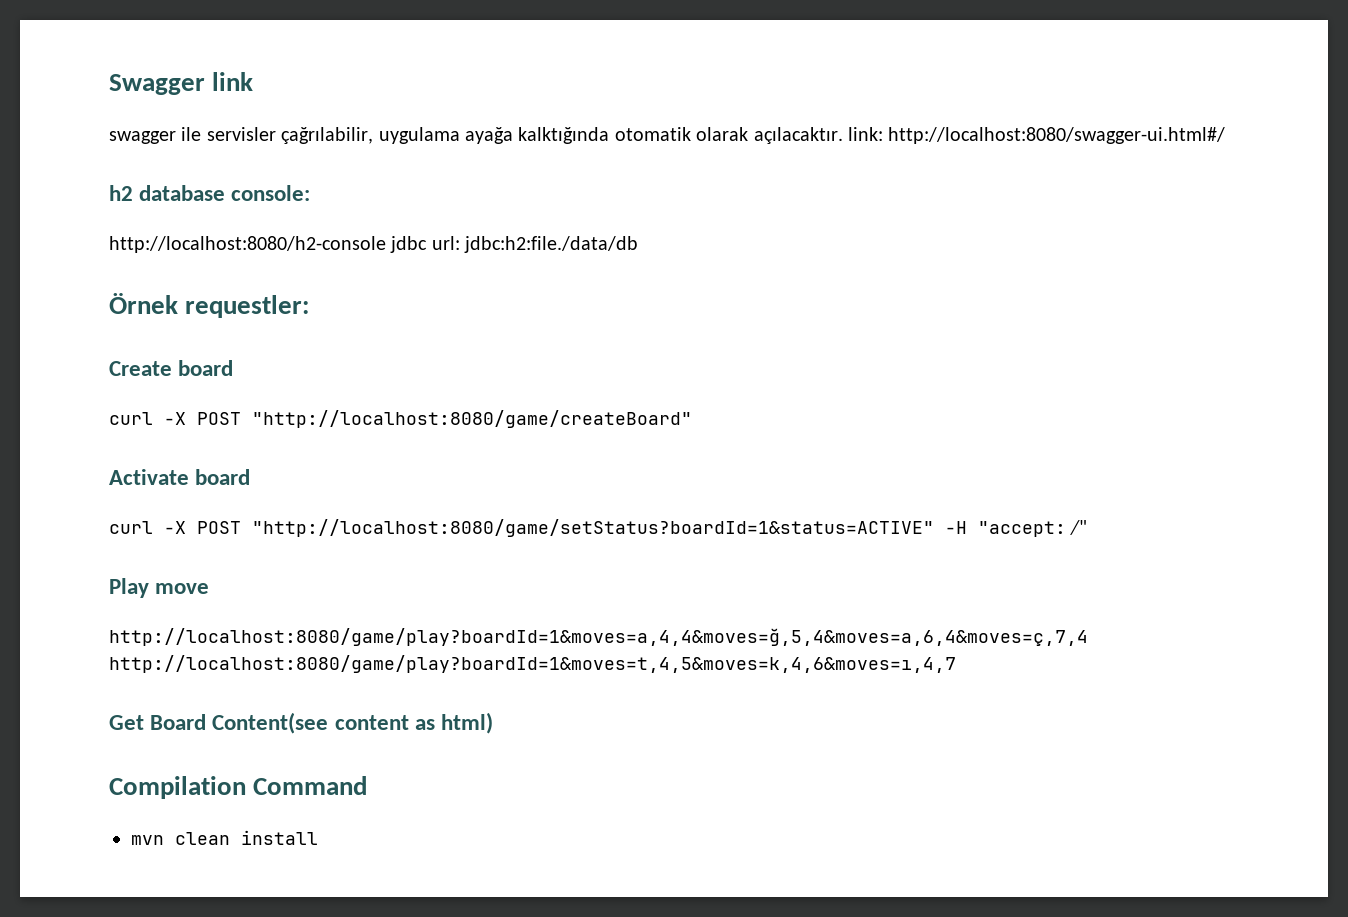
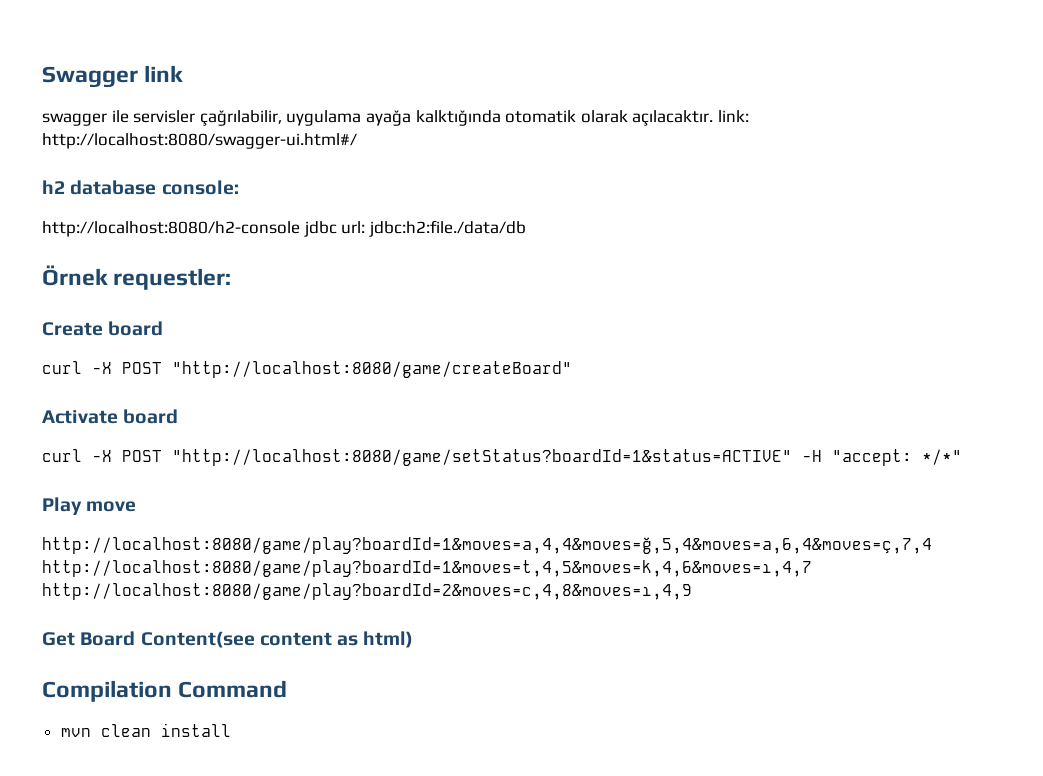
[1070,520,1088,535] /" -> [922,449,962,465] */*"
(956, 664) none -> [42,583,692,600] http://localhost:8080/game/play?boardId=2&moves=c,4,8&moves=ı,4,9

